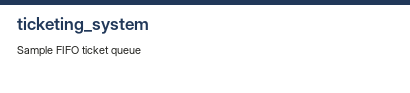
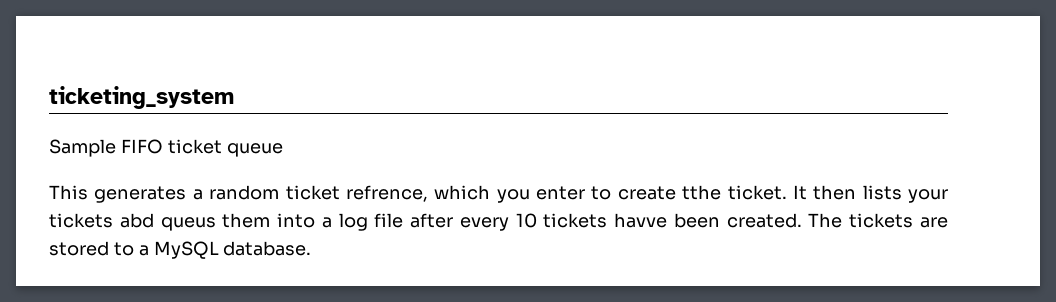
(141, 52) none -> [49,185,948,203] [49,213,948,231] [49,241,312,259] // This generates a random ticket refrence, which you enter to create tthe ticket. It then lists your tickets abd queus them into a log file after every 10 tickets havve been created. The tickets are stored to a MySQL database.

